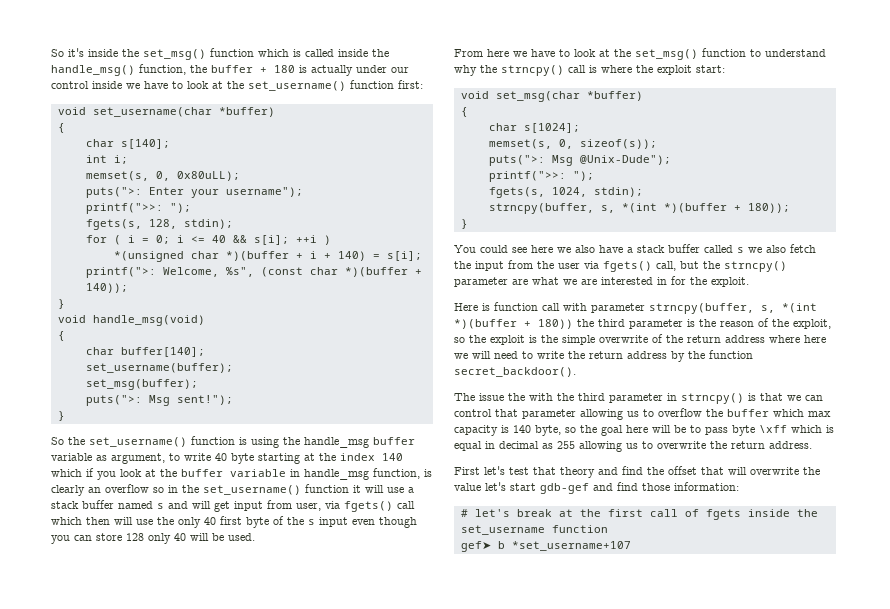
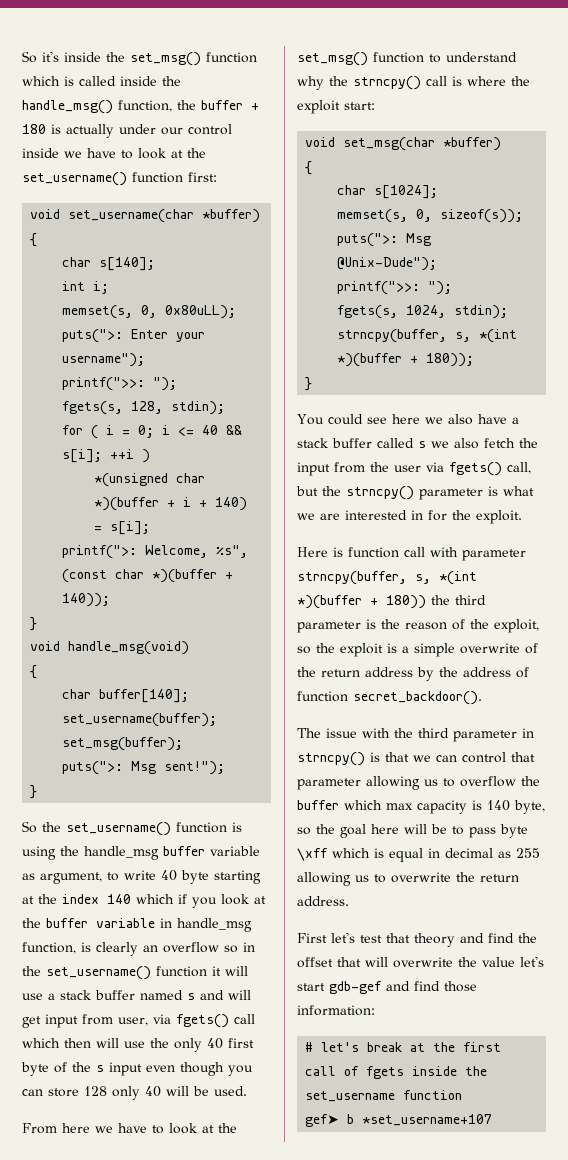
[512,279,528,285] are -> [488,486,498,496] is
[541,335,558,343] the -> [402,646,409,653] a
[769,335,826,343] [454,351,705,362] where here we will need to write the return address by the -> [417,667,529,681] by the address of
[508,393,525,401] the -> (357, 733) none

